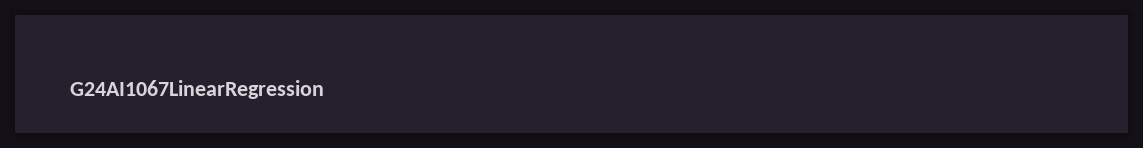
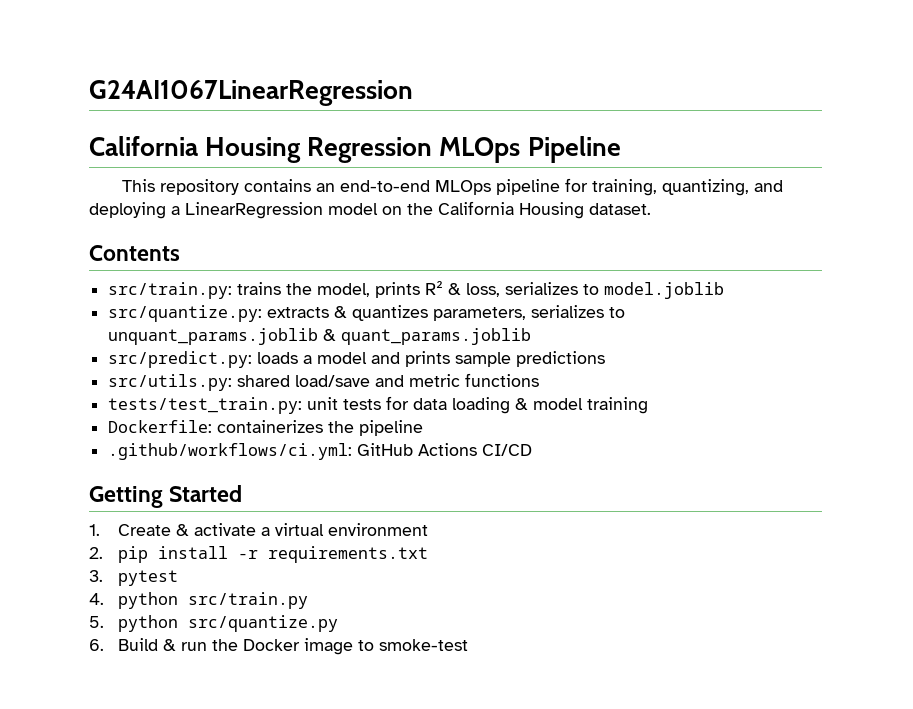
(324, 89) none -> [89,136,621,163] [122,178,784,196] [89,201,651,219] [89,245,180,261] [108,281,725,299] [108,305,626,322] [108,328,532,345] [108,351,606,368] [108,373,540,391] [108,396,649,414] [108,420,424,436] [108,443,533,460] [89,485,243,508] [89,523,429,536] [89,546,429,563] [89,570,179,586] [89,592,309,609] [89,615,339,632] [89,638,469,655] // California Housing Regression MLOps Pipeline // This repository contains an end-to-end MLOps pipeline for training, quantizing, and deploying a LinearRegression model on the California Housing dataset. // Contents // src/train.py: trains the model, prints R² & loss, serializes to model.joblib // src/quantize.py: extracts & quantizes parameters, serializes to unquant_params.joblib & quant_params.joblib // src/predict.py: loads a model and prints sample predictions // src/utils.py: shared load/save and metric functions // tests/test_train.py: unit tests for data loading & model training // Dockerfile: containerizes the pipeline // .github/workflows/ci.yml: GitHub Actions CI/CD // Getting Started // 1. Create & activate a virtual environment // 2. pip install -r requirements.txt // 3. pytest // 4. python src/train.py // 5. python src/quantize.py // 6. Build & run the Docker image to smoke-test

